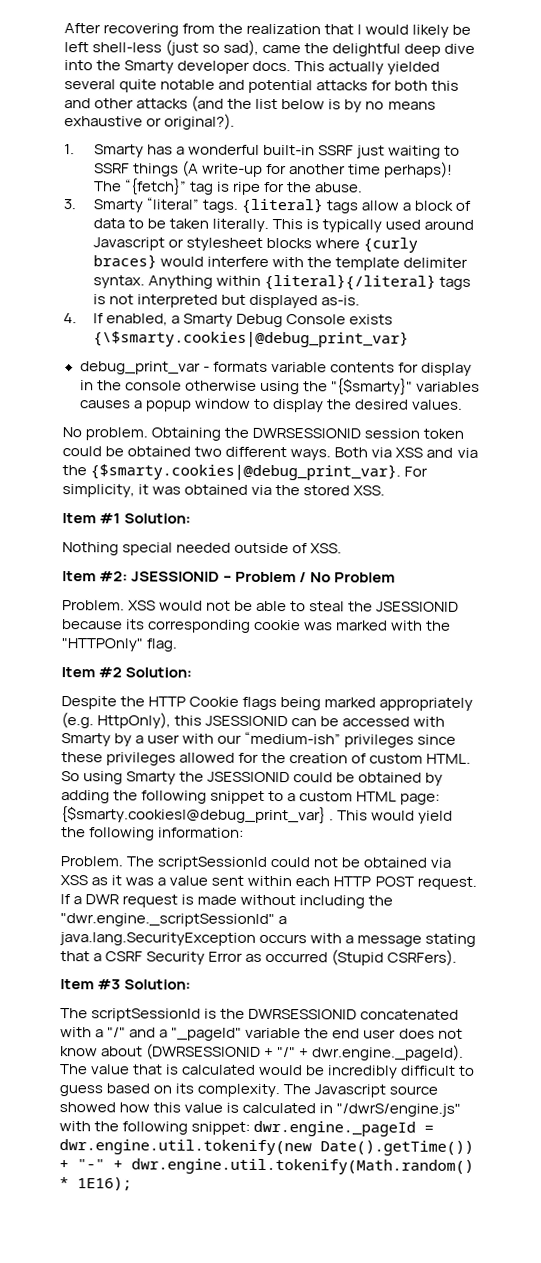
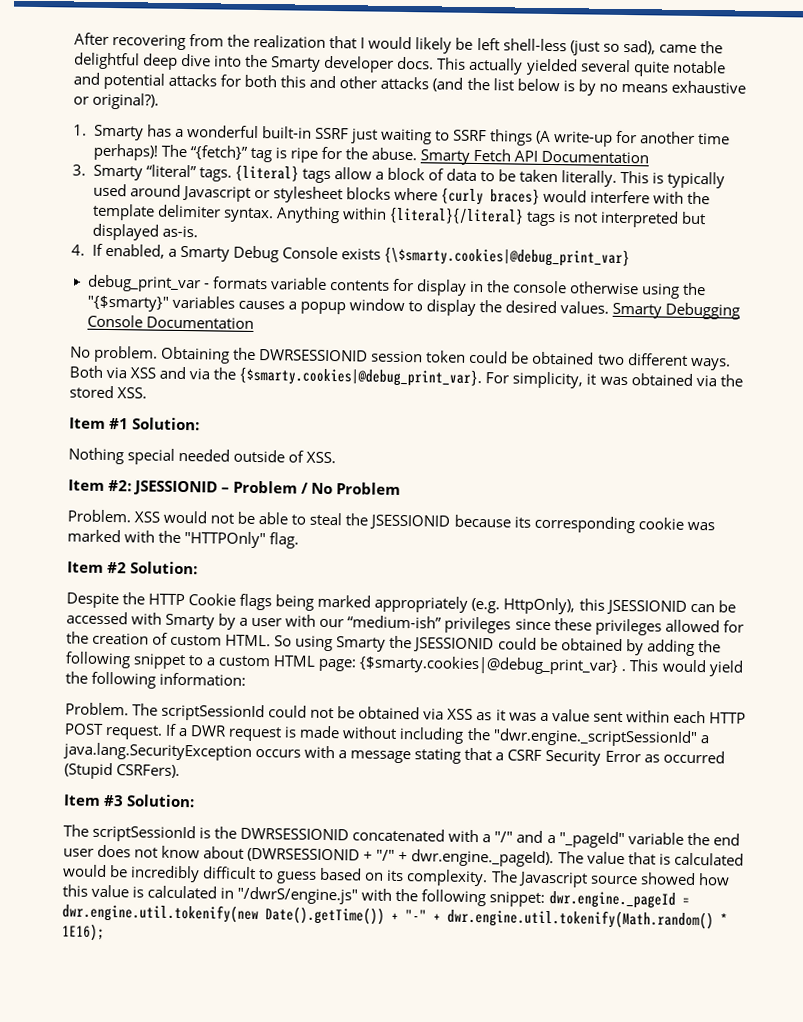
(363, 187) none -> [419,148,650,165] Smarty Fetch API Documentation
(463, 404) none -> [612,302,741,320] [86,314,254,329] Smarty Debugging Console Documentation

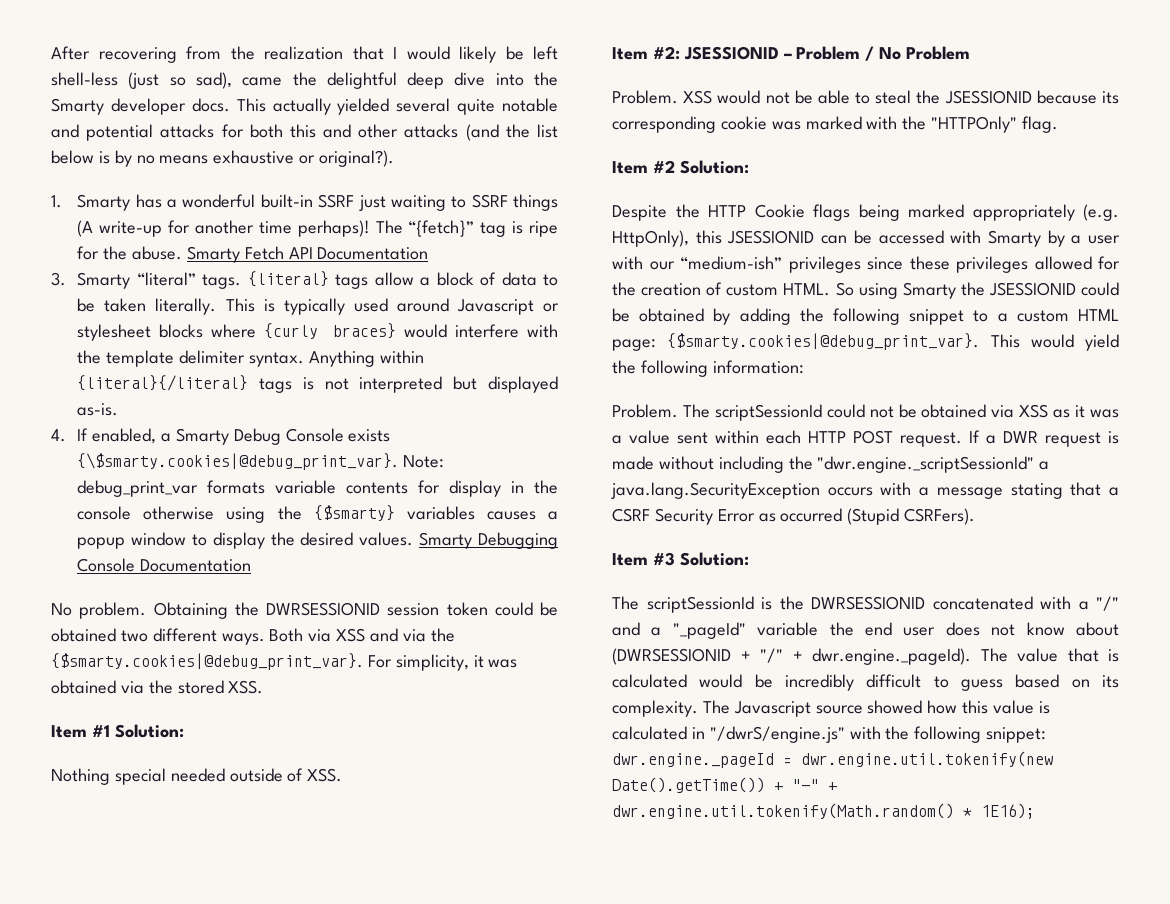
[383,246,630,268] [86,274,210,293] {\$smarty.cookies|@debug_print_var} // debug_print_var - -> [77,453,445,470] [77,480,199,497] {\$smarty.cookies|@debug_print_var}. Note: debug_print_var
[86,295,169,312] "{$smarty}" -> [313,505,395,521] {$smarty}
[359,655,627,675] {$smarty.cookies|@debug_print_var} . -> [667,333,980,350] {$smarty.cookies|@debug_print_var}.

